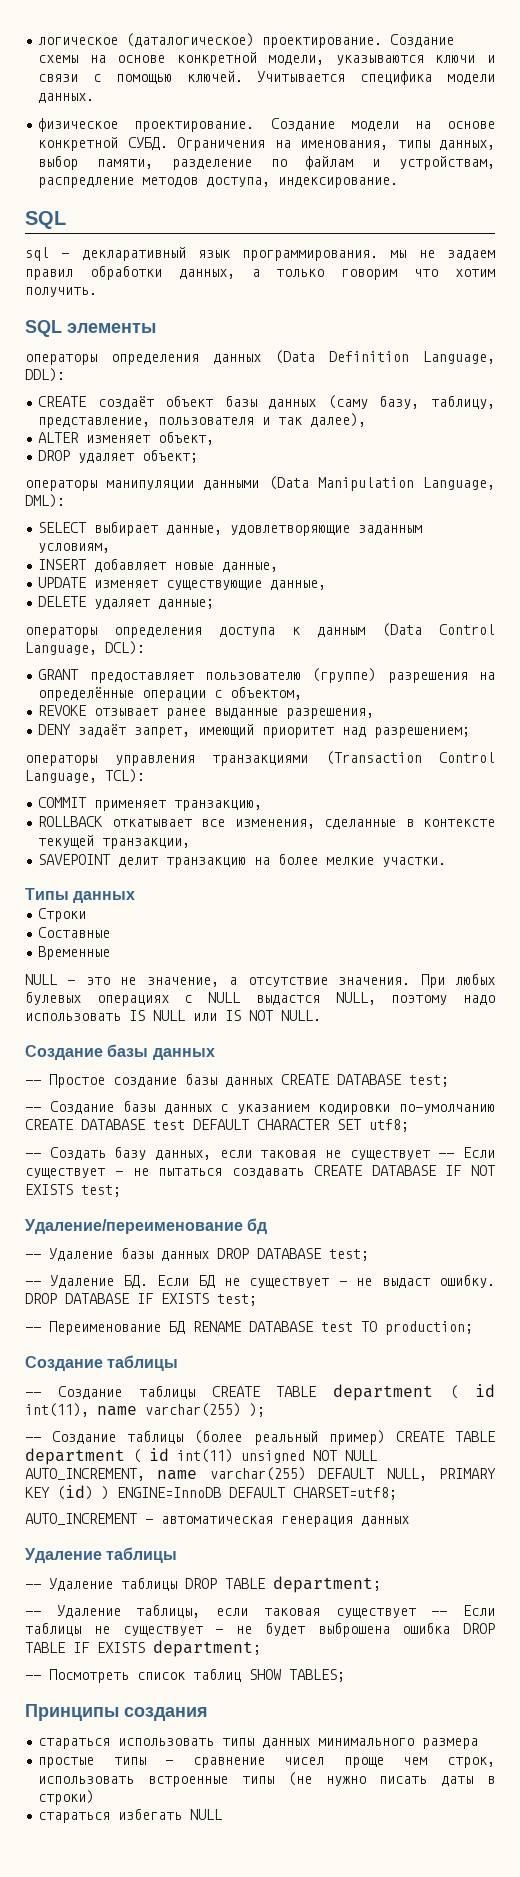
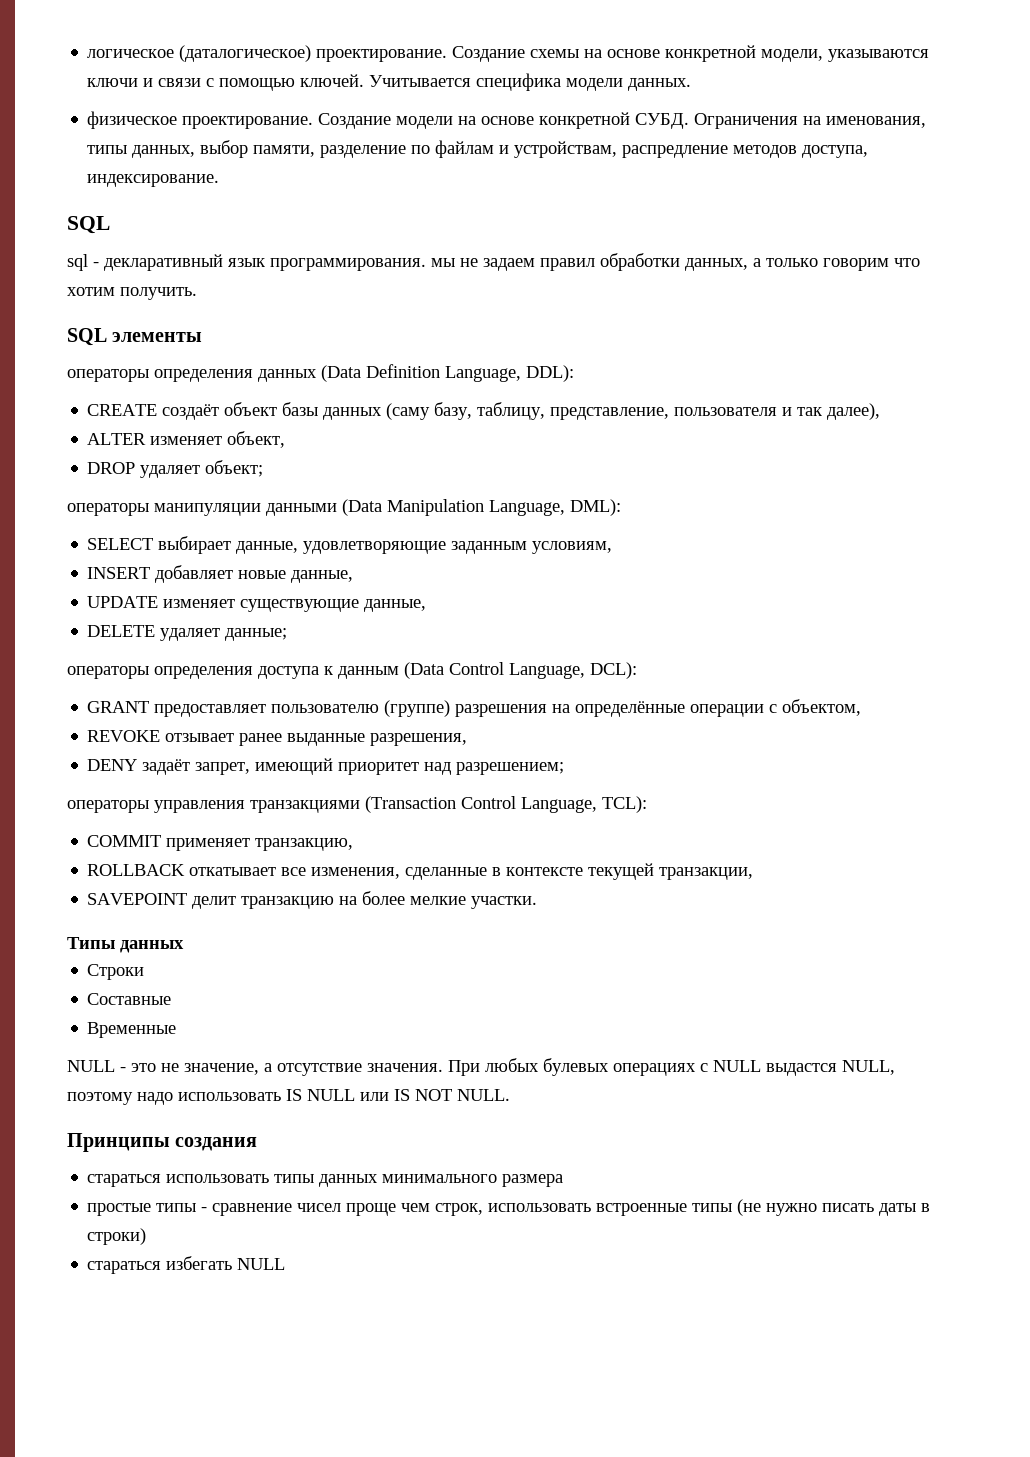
[25,1044,215,1060] [25,1073,449,1088] [25,1100,495,1115] [25,1119,409,1132] [25,1146,496,1160] [25,1165,495,1178] [25,1184,121,1197] [25,1218,268,1234] [25,1247,369,1261] [25,1274,495,1288] [25,1293,257,1306] [25,1321,473,1335] [25,1355,179,1371] [25,1384,495,1401] [25,1403,265,1417] [25,1430,496,1445] [25,1448,377,1465] [25,1467,496,1481] [25,1485,397,1500] [25,1513,409,1527] [25,1547,178,1563] [25,1576,381,1593] [25,1604,496,1618] [25,1622,495,1637] [25,1640,261,1657] [25,1668,345,1683] // Создание базы данных // -- Простое создание базы данных CREATE DATABASE test; // -- Создание базы данных с указанием кодировки по-умолчанию CREATE DATABASE test DEFAULT CHARACTER SET utf8; // -- Создать базу данных, если таковая не существует -- Если существует - не пытаться создавать CREATE DATABASE IF NOT EXISTS test; // Удаление/переименование бд // -- Удаление базы данных DROP DATABASE test; // -- Удаление БД. Если БД не существует - не выдаст ошибку. DROP DATABASE IF EXISTS test; // -- Переименование БД RENAME DATABASE test TO production; // Создание таблицы // -- Создание таблицы CREATE TABLE department ( id int(11), name varchar(255) ); // -- Создание таблицы (более реальный пример) CREATE TABLE department ( id int(11) unsigned NOT NULL AUTO_INCREMENT, name varchar(255) DEFAULT NULL, PRIMARY KEY (id) ) ENGINE=InnoDB DEFAULT CHARSET=utf8; // AUTO_INCREMENT - автоматическая генерация данных // Удаление таблицы // -- Удаление таблицы DROP TABLE department; // -- Удаление таблицы, если таковая существует -- Если таблицы не существует - не будет выброшена ошибка DROP TABLE IF EXISTS department; // -- Посмотреть список таблиц SHOW TABLES; -> (510, 1095) none

